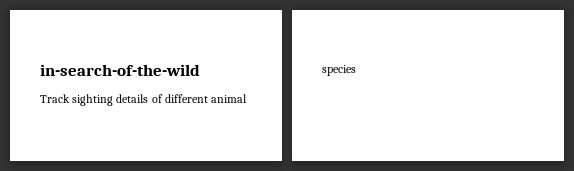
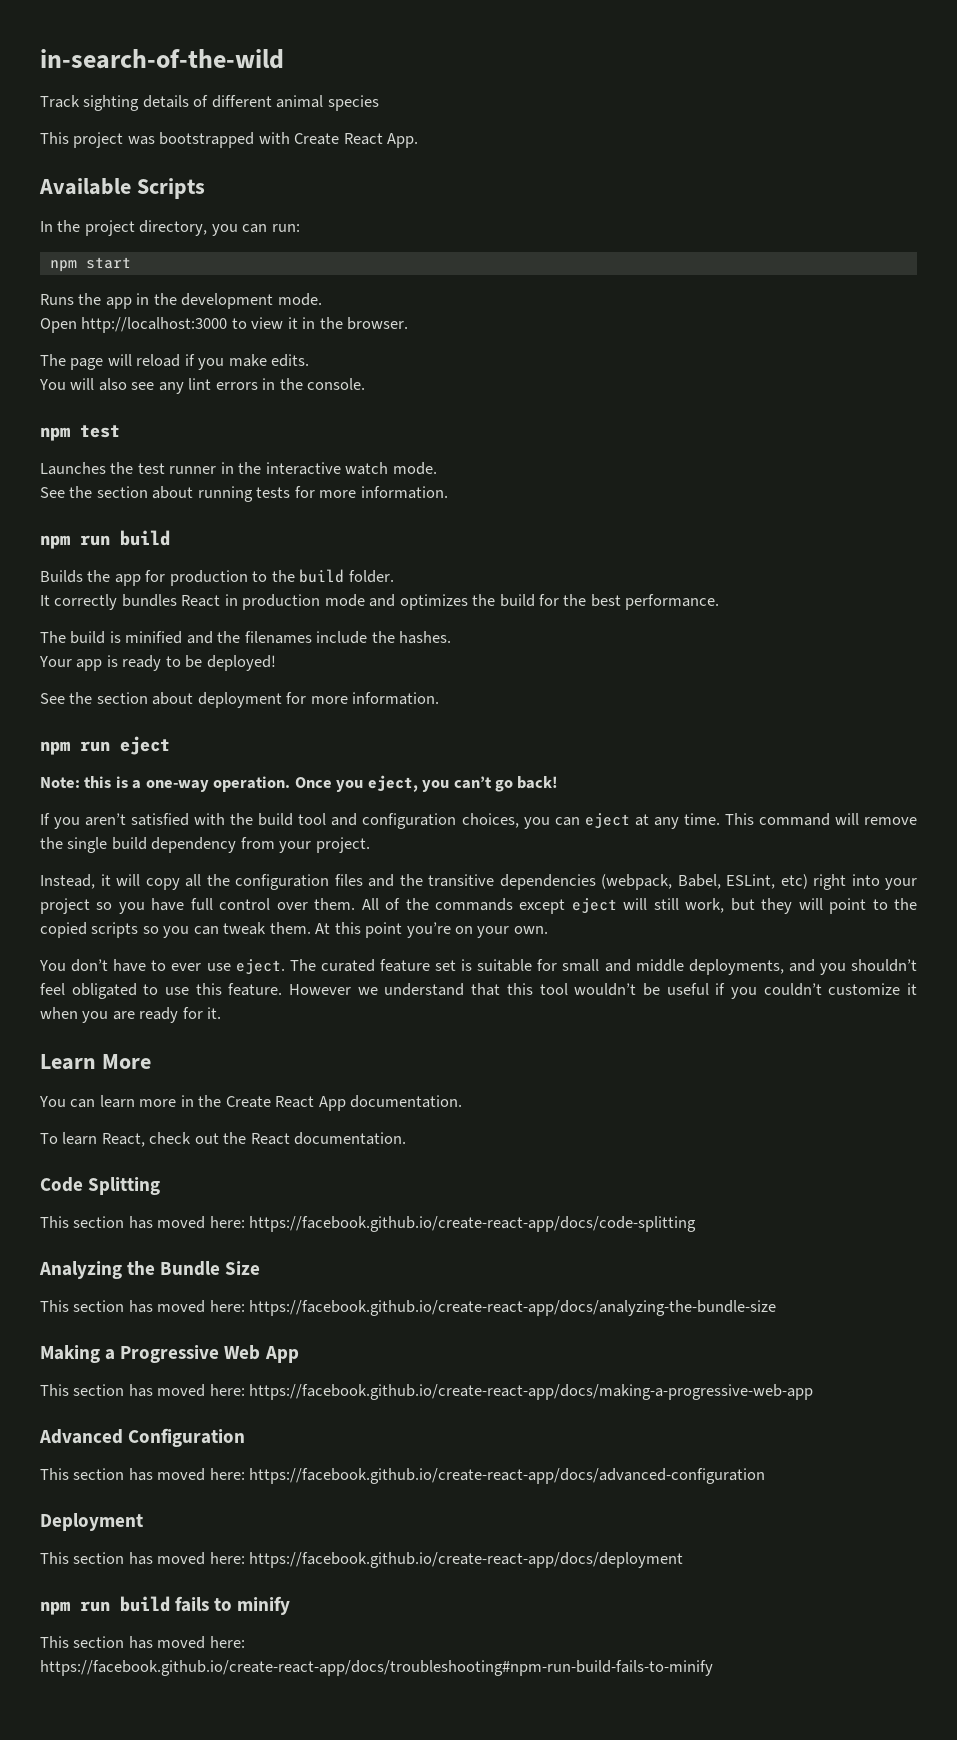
(356, 70) none -> [40,132,419,148] [39,178,205,199] [40,220,300,236] [49,257,131,272] [40,293,322,309] [40,317,409,333] [40,354,310,370] [39,378,366,394] [40,425,120,441] [40,462,437,475] [40,486,448,502] [40,530,170,549] [40,569,394,586] [40,594,720,610] [40,631,452,644] [39,655,276,671] [40,692,440,708] [40,736,170,755] [40,775,559,792] [40,813,917,829] [40,837,370,853] [40,874,917,890] [40,898,918,914] [40,922,548,938] [39,959,918,975] [40,983,918,999] [40,1007,222,1023] [40,1054,151,1070] [39,1095,463,1111] [40,1132,407,1147] [40,1177,161,1195] [40,1216,697,1232] [39,1261,261,1279] [40,1300,777,1316] [40,1345,299,1363] [40,1384,814,1400] [39,1428,246,1447] [40,1468,766,1484] [40,1513,143,1531] [40,1552,684,1568] [40,1596,291,1615] [40,1636,245,1649] [40,1660,713,1676] // This project was bootstrapped with Create React App. // Available Scripts // In the project directory, you can run: // npm start // Runs the app in the development mode. // Open http://localhost:3000 to view it in the browser. // The page will reload if you make edits. // You will also see any lint errors in the console. // npm test // Launches the test runner in the interactive watch mode. // See the section about running tests for more information. // npm run build // Builds the app for production to the build folder. // It correctly bundles React in production mode and optimizes the build for the best performance. // The build is minified and the filenames include the hashes. // Your app is ready to be deployed! // See the section about deployment for more information. // npm run eject // Note: this is a one-way operation. Once you eject, you can’t go back! // If you aren’t satisfied with the build tool and configuration choices, you can eject at any time. This command will remove the single build dependency from your project. // Instead, it will copy all the configuration files and the transitive dependencies (webpack, Babel, ESLint, etc) right into your project so you have full control over them. All of the commands except eject will still work, but they will point to the copied scripts so you can tweak them. At this point you’re on your own. // You don’t have to ever use eject. The curated feature set is suitable for small and middle deployments, and you shouldn’t feel obligated to use this feature. However we understand that this tool wouldn’t be useful if you couldn’t customize it when you are ready for it. // Learn More // You can learn more in the Create React App documentation. // To learn React, check out the React documentation. // Code Splitting // This section has moved here: https://facebook.github.io/create-react-app/docs/code-splitting // Analyzing the Bundle Size // This section has moved here: https://facebook.github.io/create-react-app/docs/analyzing-the-bundle-size // Making a Progressive Web App // This section has moved here: https://facebook.github.io/create-react-app/docs/making-a-progressive-web-app // Advanced Configuration // This section has moved here: https://facebook.github.io/create-react-app/docs/advanced-configuration // Deployment // This section has moved here: https://facebook.github.io/create-react-app/docs/deployment // npm run build fails to minify // This section has moved here: https://facebook.github.io/create-react-app/docs/troubleshooting#npm-run-build-fails-to-minify

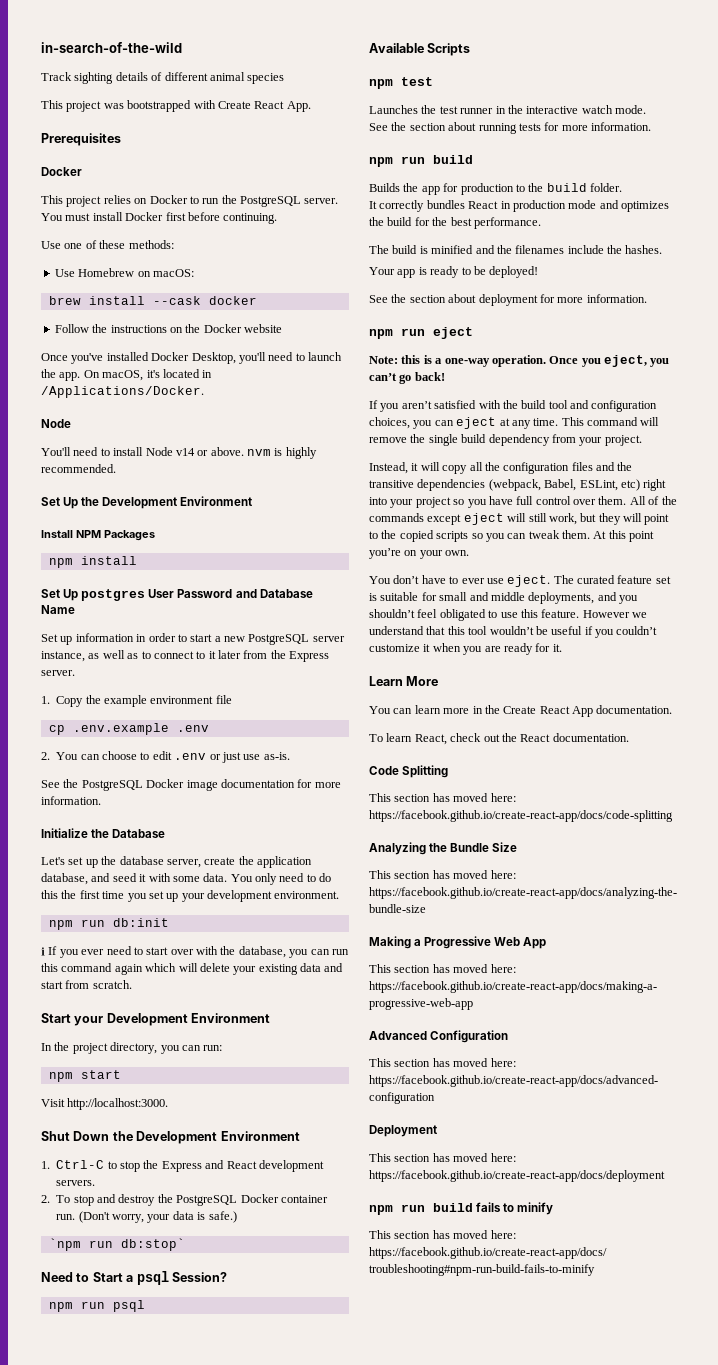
[39,178,205,199] Available Scripts -> [41,133,121,146] [41,167,82,176] [41,195,339,207] [41,212,278,224] [41,240,174,249] [54,268,194,277] [48,296,257,305] [54,324,282,333] [41,352,342,364] [41,369,213,381] [41,386,204,398] [41,419,71,428] [41,447,317,459] [41,464,116,473] [41,496,253,509] [41,530,155,541] [48,556,137,568] [41,589,313,601] [41,605,75,614] [41,633,345,645] [41,650,330,662] [41,670,75,676] [41,695,232,707] [48,723,209,735] [41,751,290,763] [41,779,341,791] [41,796,101,805] [41,828,166,838] [41,856,312,868] [41,873,332,885] [41,890,340,902] [48,918,169,930] [41,946,349,958] [41,963,344,975] [41,980,132,989] [41,1013,271,1026] Prerequisites // Docker // This project relies on Docker to run the PostgreSQL server. You must install Docker first before continuing. // Use one of these methods: // Use Homebrew on macOS: // brew install --cask docker // Follow the instructions on the Docker website // Once you've installed Docker Desktop, you'll need to launch the app. On macOS, it's located in /Applications/Docker. // Node // You'll need to install Node v14 or above. nvm is highly recommended. // Set Up the Development Environment // Install NPM Packages // npm install // Set Up postgres User Password and Database Name // Set up information in order to start a new PostgreSQL server instance, as well as to connect to it later from the Express server. // 1. Copy the example environment file // cp .env.example .env // 2. You can choose to edit .env or just use as-is. // See the PostgreSQL Docker image documentation for more information. // Initialize the Database // Let's set up the database server, create the application database, and seed it with some data. You only need to do this the first time you set up your development environment. // npm run db:init // ℹ If you ever need to start over with the database, you can run this command again which will delete your existing data and start from scratch. // Start your Development Environment
[40,293,322,309] [40,317,409,333] [40,354,310,370] [39,378,366,394] Runs the app in the development mode. // Open http://localhost:3000 to view it in the browser. // The page will reload if you make edits. // You will also see any lint errors in the console. -> [41,1098,169,1110] [41,1131,300,1144] [41,1160,324,1172] [56,1180,96,1186] [41,1194,328,1206] [56,1211,237,1223] [48,1238,185,1251] [41,1271,227,1285] [48,1300,145,1312] [369,43,471,56] Visit http://localhost:3000. // Shut Down the Development Environment // 1. Ctrl-C to stop the Express and React development servers. // 2. To stop and destroy the PostgreSQL Docker container run. (Don't worry, your data is safe.) // `npm run db:stop` // Need to Start a psql Session? // npm run psql // Available Scripts

